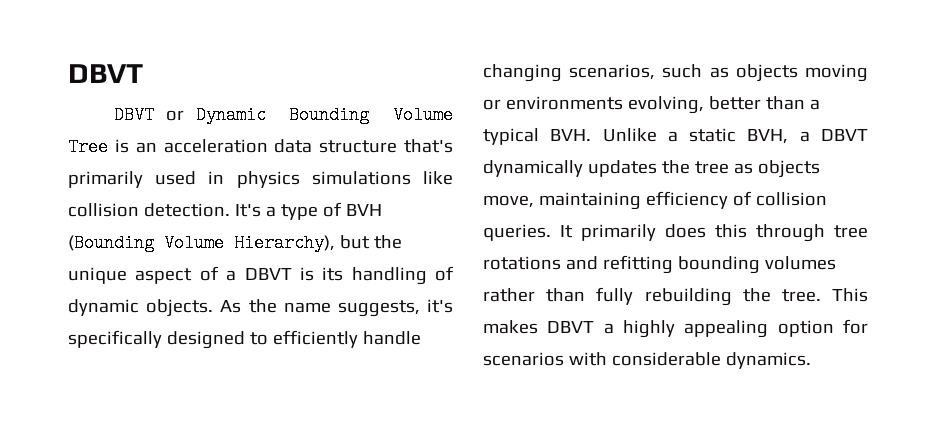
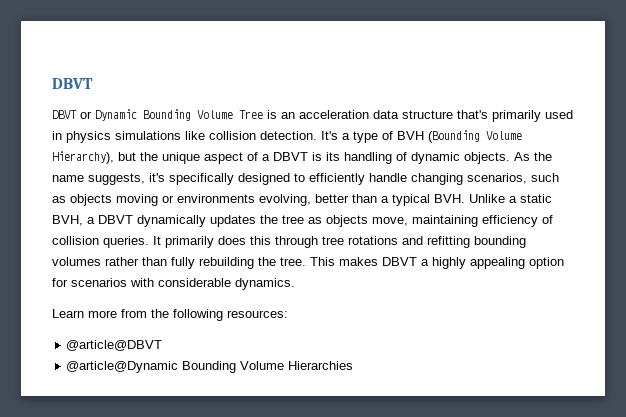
(811, 360) none -> [52,309,288,321] [66,340,163,351] [66,361,354,373] // Learn more from the following resources: // @article@DBVT // @article@Dynamic Bounding Volume Hierarchies

